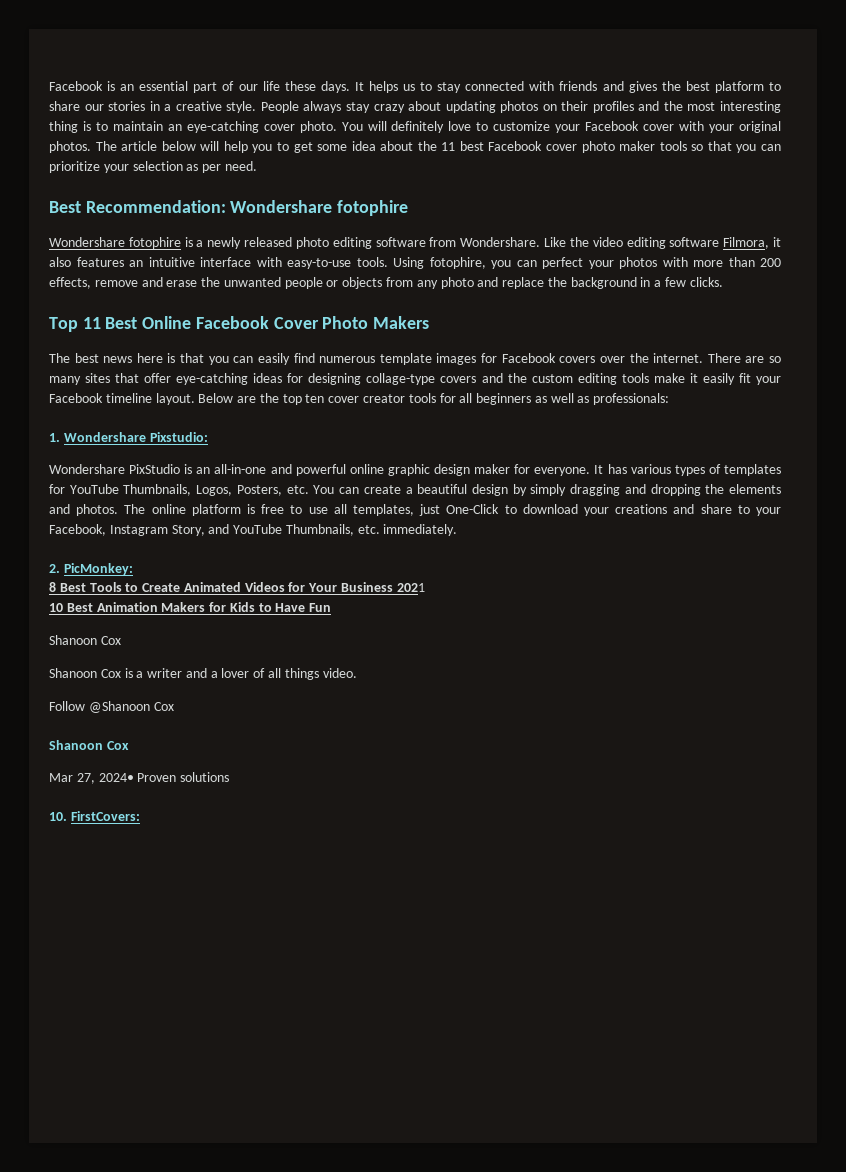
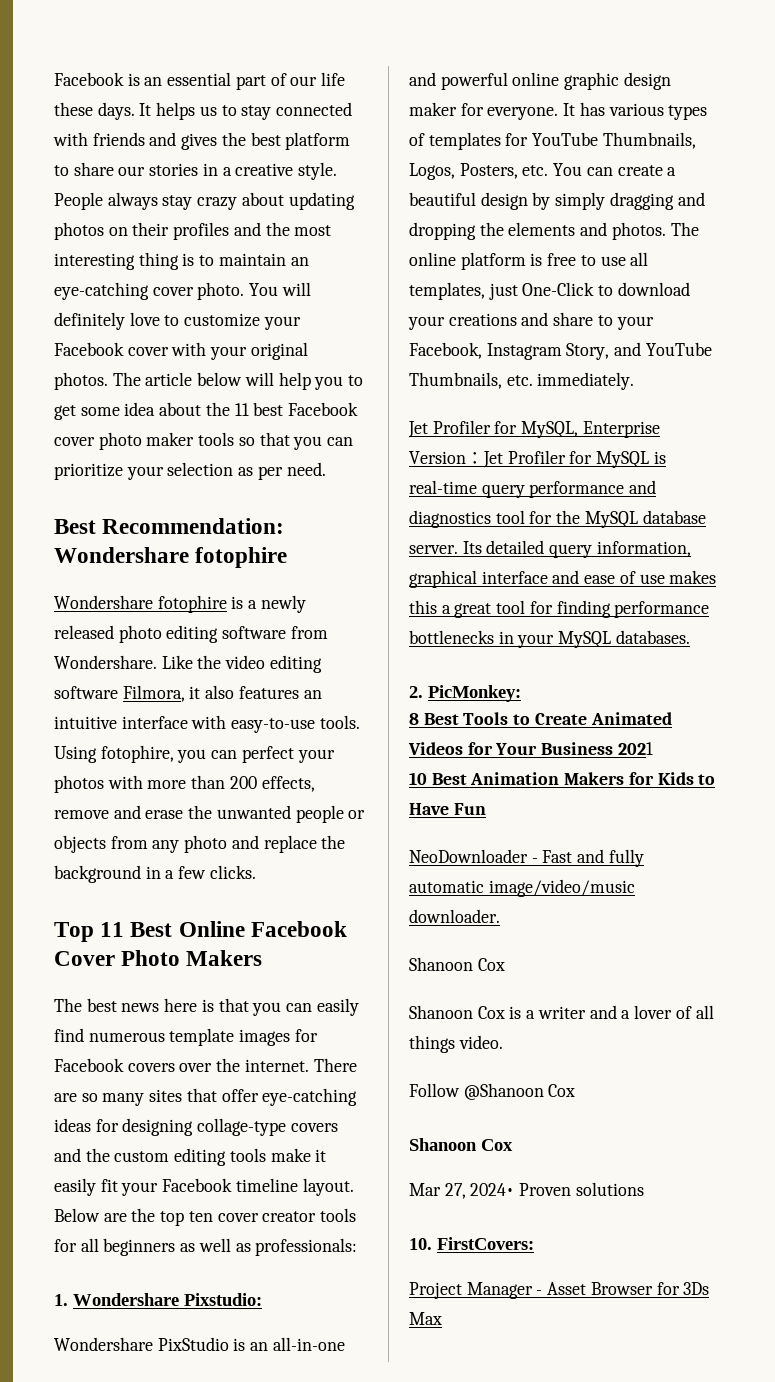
(458, 530) none -> [408,420,660,438] [409,450,666,468] [409,480,657,498] [409,510,706,528] [409,540,691,558] [409,570,717,588] [409,600,710,618] [409,630,690,648] // Jet Profiler for MySQL, Enterprise Version：Jet Profiler for MySQL is real-time query performance and diagnostics tool for the MySQL database server. Its detailed query information, graphical interface and ease of use makes this a great tool for finding performance bottlenecks in your MySQL databases.
(332, 607) none -> [409,849,644,867] [409,879,635,897] [409,909,500,923] // NeoDownloader - Fast and fully automatic image/video/music downloader.
(140, 816) none -> [409,1282,710,1299] [409,1312,442,1325] // Project Manager - Asset Browser for 3Ds Max

